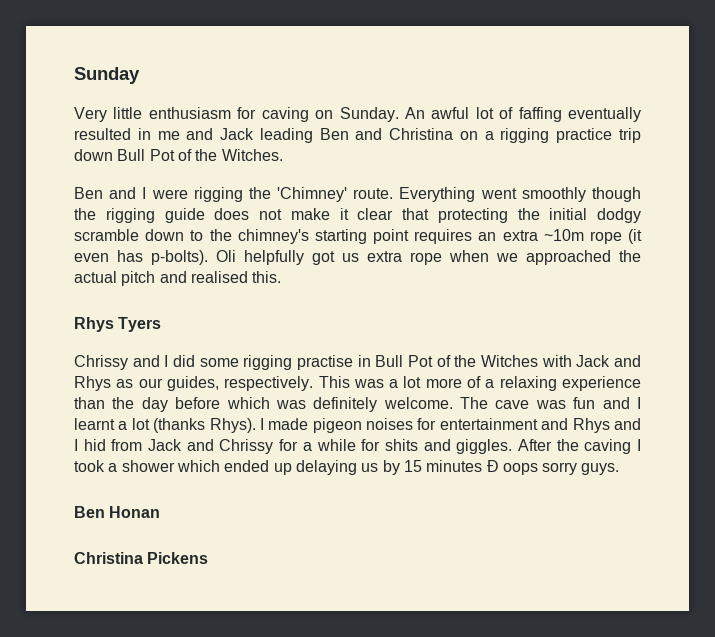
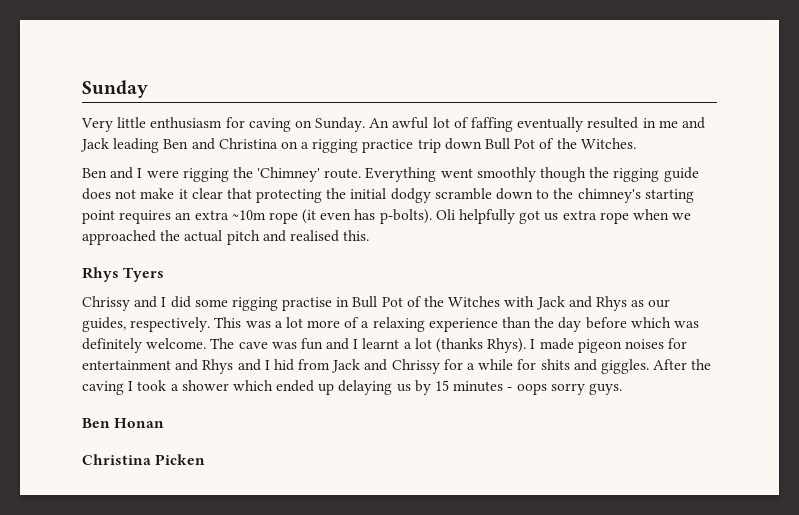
[486,460,499,472] Ð -> [507,387,513,391] -
[147,552,209,564] Pickens -> [155,454,206,465] Picken

